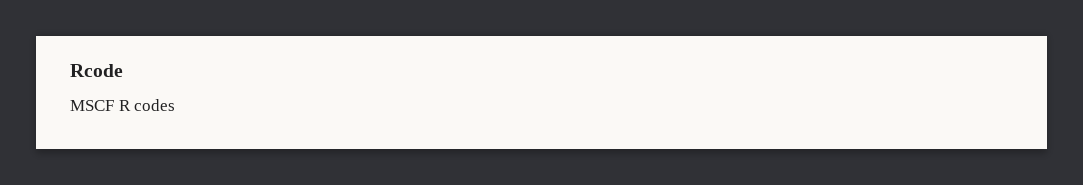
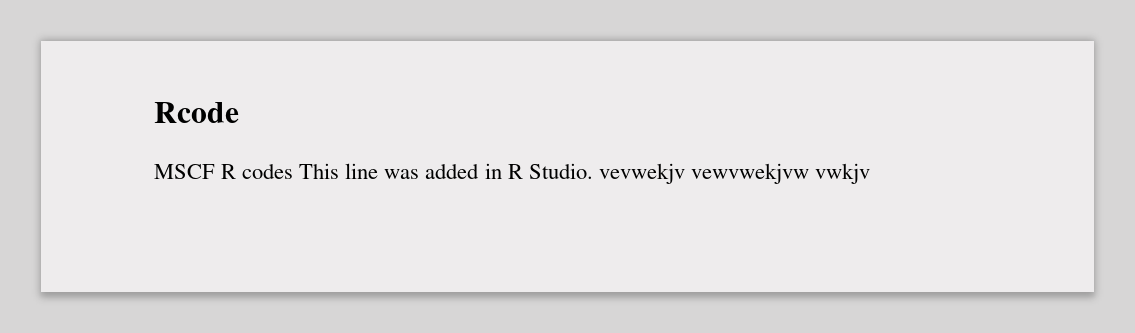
(176, 105) none -> [299,163,870,184] This line was added in R Studio. vevwekjv vewvwekjvw vwkjv

